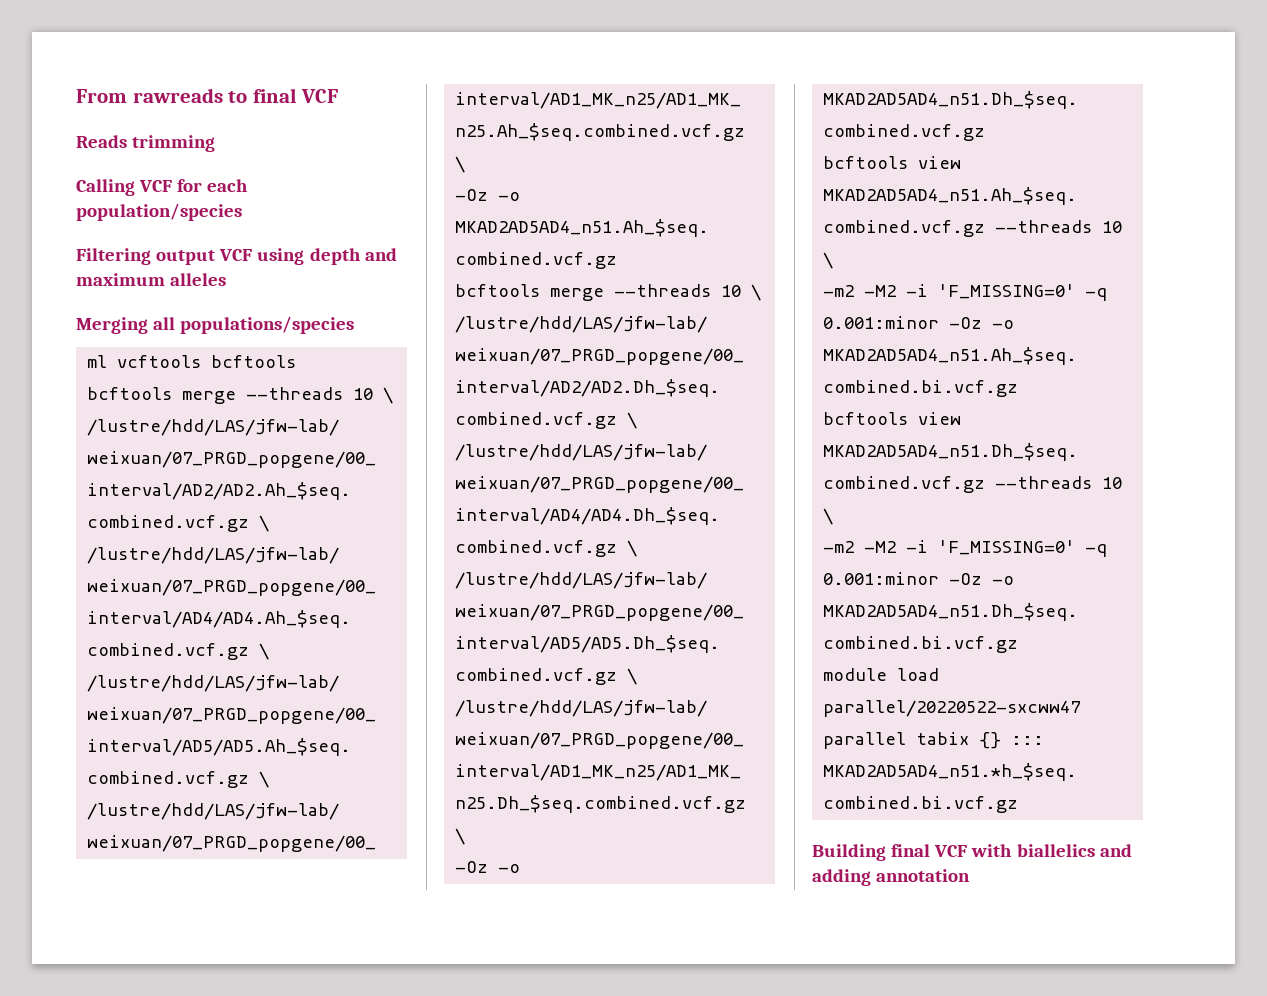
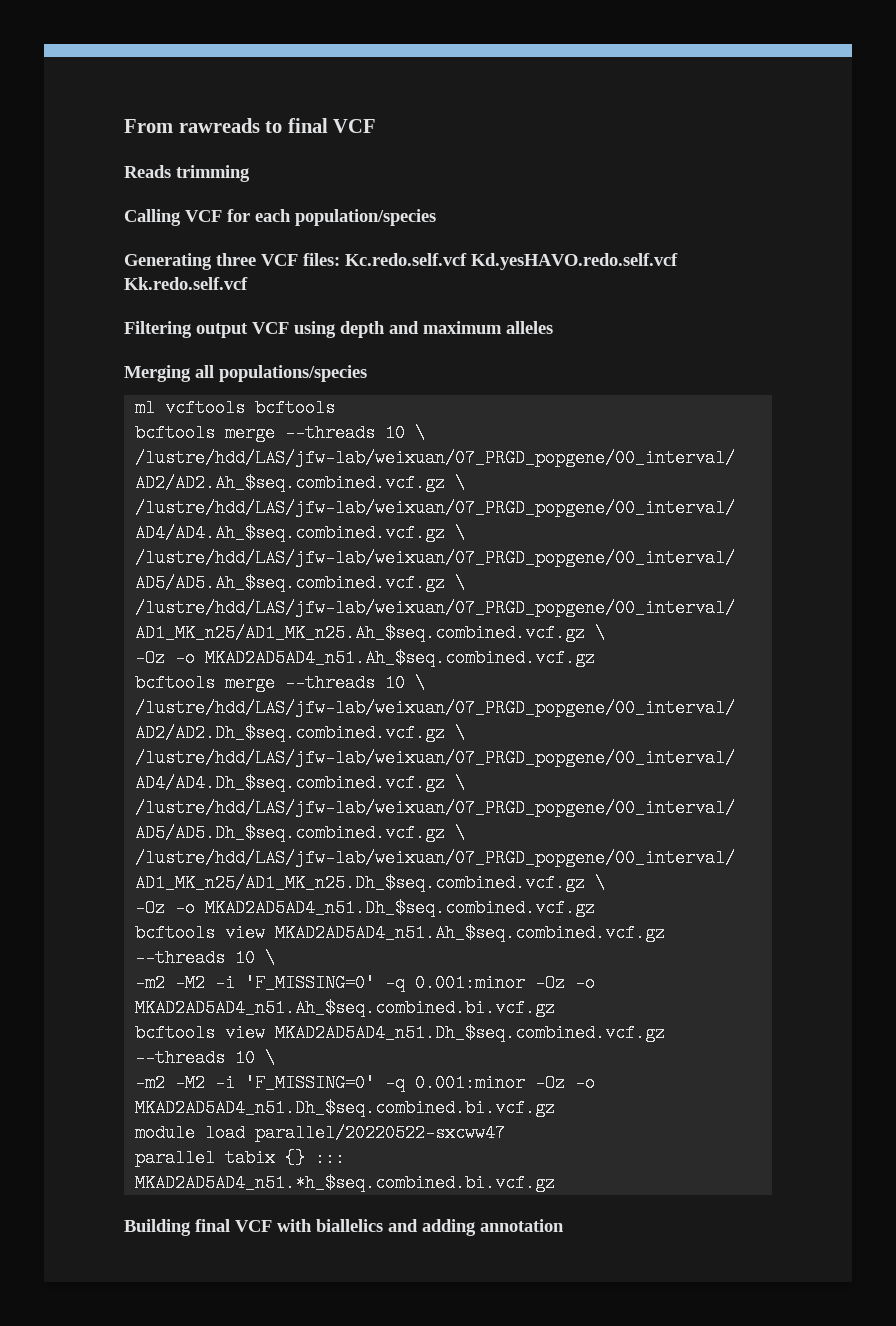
(242, 212) none -> [124,253,678,270] [124,277,248,290] // Generating three VCF files: Kc.redo.self.vcf Kd.yesHAVO.redo.self.vcf Kk.redo.self.vcf

